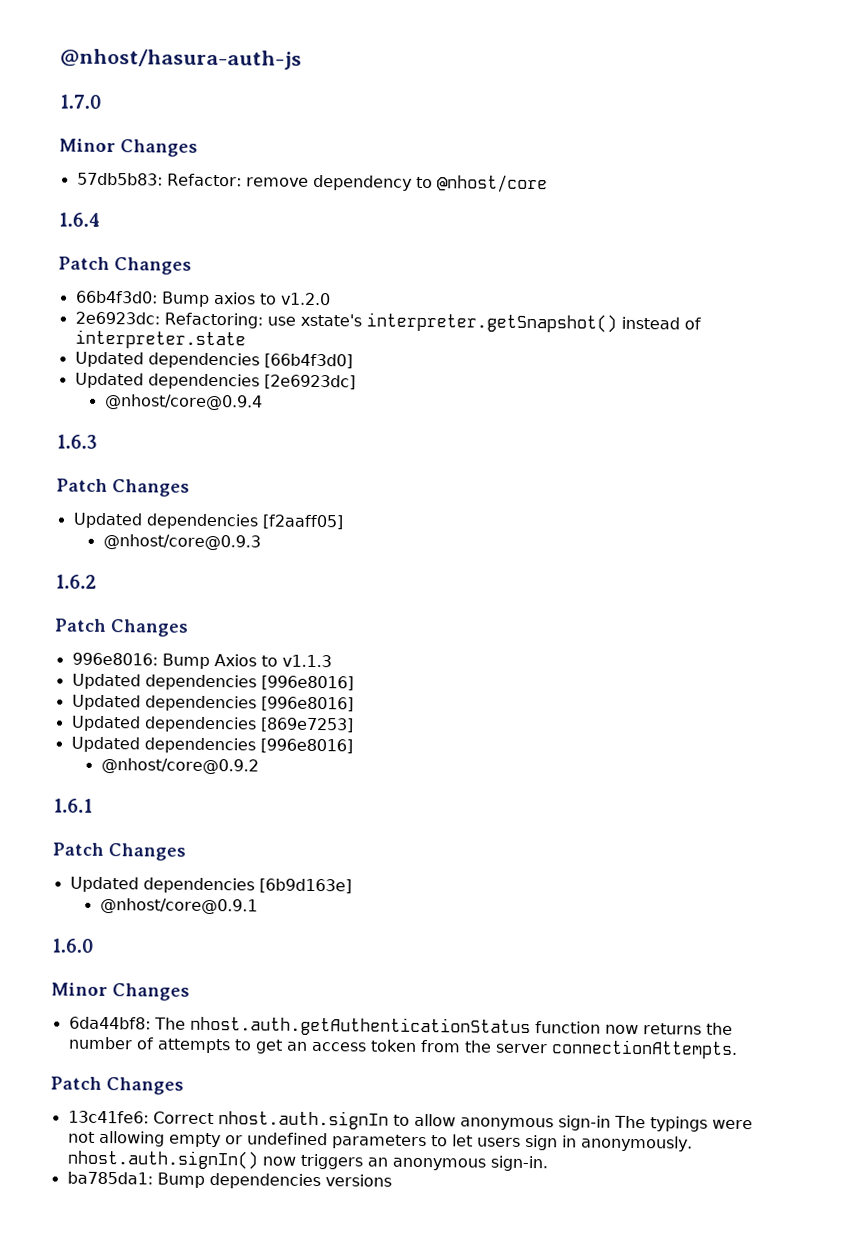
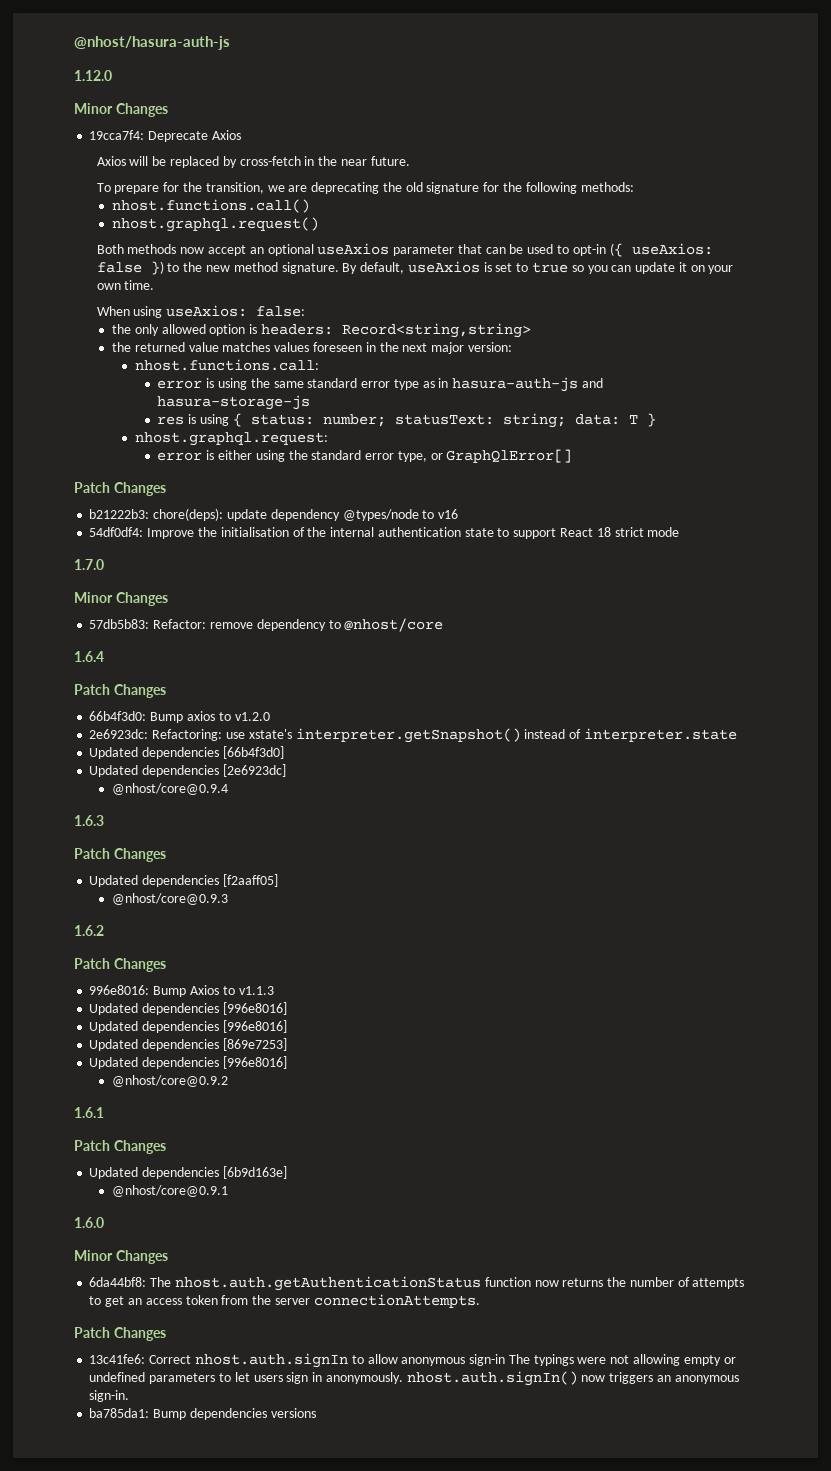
(302, 59) none -> [74,70,112,81] [74,103,168,117] [89,130,241,142] [96,156,410,168] [96,182,634,194] [112,199,311,213] [112,217,320,232] [96,243,713,257] [96,261,734,275] [96,280,155,290] [96,305,306,318] [112,323,531,338] [112,342,512,354] [134,359,319,371] [157,377,603,392] [157,395,311,410] [157,413,656,428] [134,432,328,446] [157,449,573,463] [74,482,166,496] [89,508,459,521] [89,527,680,539] // 1.12.0 // Minor Changes // 19cca7f4: Deprecate Axios // Axios will be replaced by cross-fetch in the near future. // To prepare for the transition, we are deprecating the old signature for the following methods: // nhost.functions.call() // nhost.graphql.request() // Both methods now accept an optional useAxios parameter that can be used to opt-in ({ useAxios: false }) to the new method signature. By default, useAxios is set to true so you can update it on your own time. // When using useAxios: false: // the only allowed option is headers: Record<string,string> // the returned value matches values foreseen in the next major version: // nhost.functions.call: // error is using the same standard error type as in hasura-auth-js and hasura-storage-js // res is using { status: number; statusText: string; data: T } // nhost.graphql.request: // error is either using the standard error type, or GraphQlError[] // Patch Changes // b21222b3: chore(deps): update dependency @types/node to v16 // 54df0df4: Improve the initialisation of the internal authentication state to support React 18 strict mode

